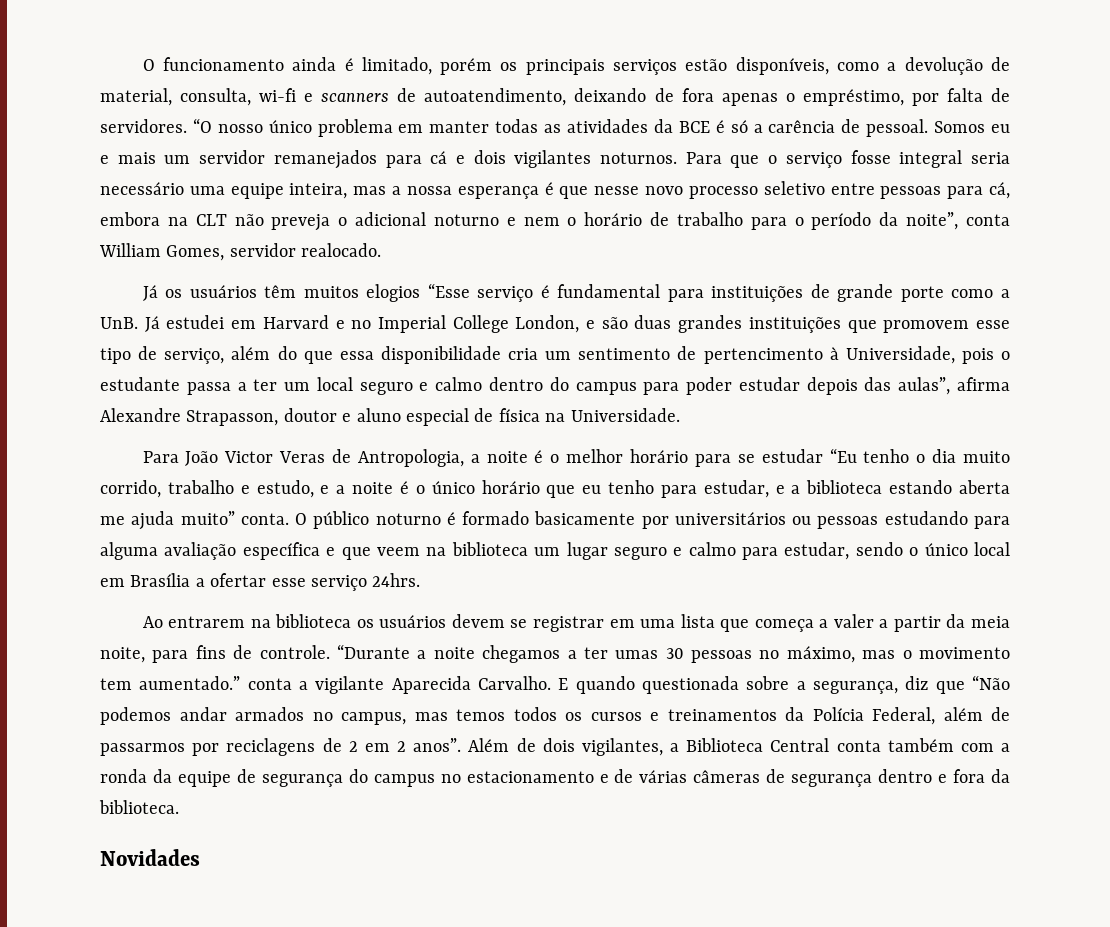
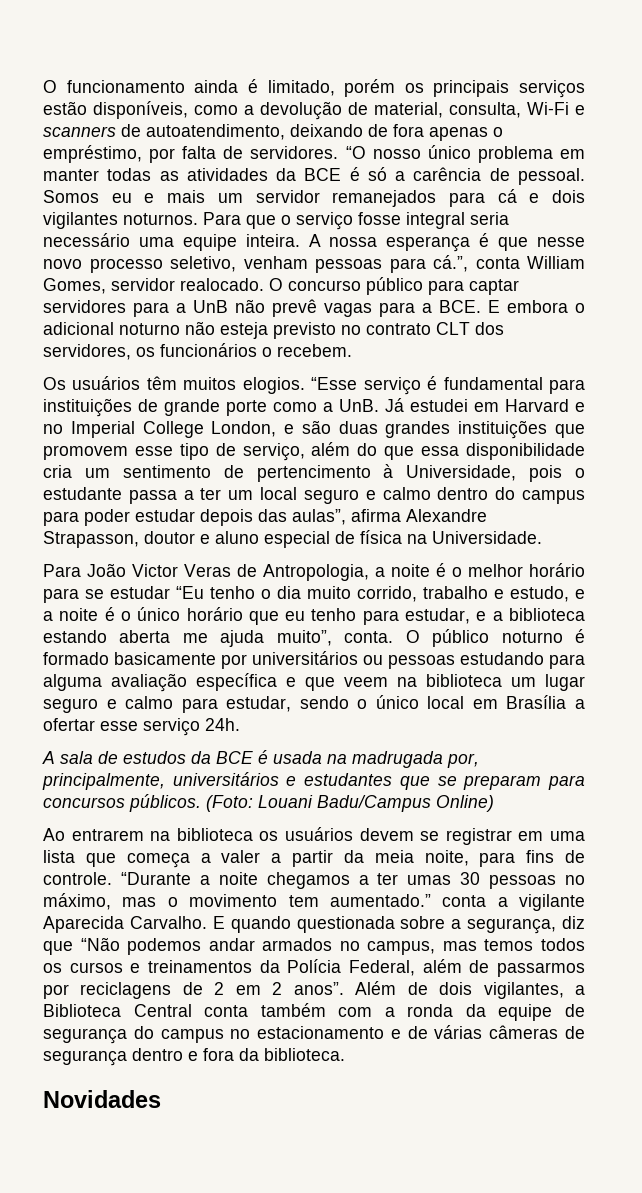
[259,88,297,102] wi-fi -> [527,102,569,115] Wi-Fi
[289,183,402,199] inteira, mas a -> [245,234,321,247] inteira. A
[763,181,1011,199] [100,212,959,231] seletivo entre pessoas para cá, embora na CLT não preveja o adicional noturno e nem o horário de trabalho para o período da noite”, -> [170,255,468,273] seletivo, venham pessoas para cá.”,
[142,285,183,301] // Já os -> [269,277,519,295] [43,299,585,317] [43,321,504,339] [43,343,352,360] [43,377,66,390] O concurso público para captar servidores para a UnB não prevê vagas para a BCE. E embora o adicional noturno não esteja previsto no contrato CLT dos servidores, os funcionários o recebem. // Os
[366,284,421,302] elogios -> [242,377,305,394] elogios.
[180,511,235,525] muito” -> [276,630,332,646] muito”,
[372,573,421,587] 24hrs. -> [205,718,240,731] [42,750,479,768] [42,772,585,790] [43,794,494,812] 24h. // A sala de estudos da BCE é usada na madrugada por, principalmente, universitários e estudantes que se preparam para concursos públicos. (Foto: Louani Badu/Campus Online)

